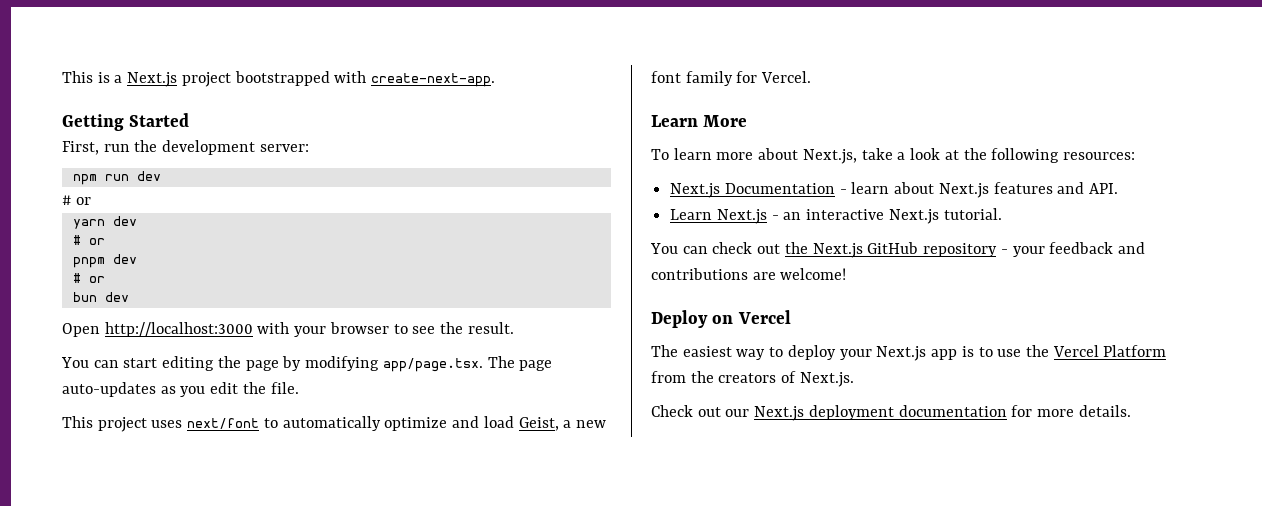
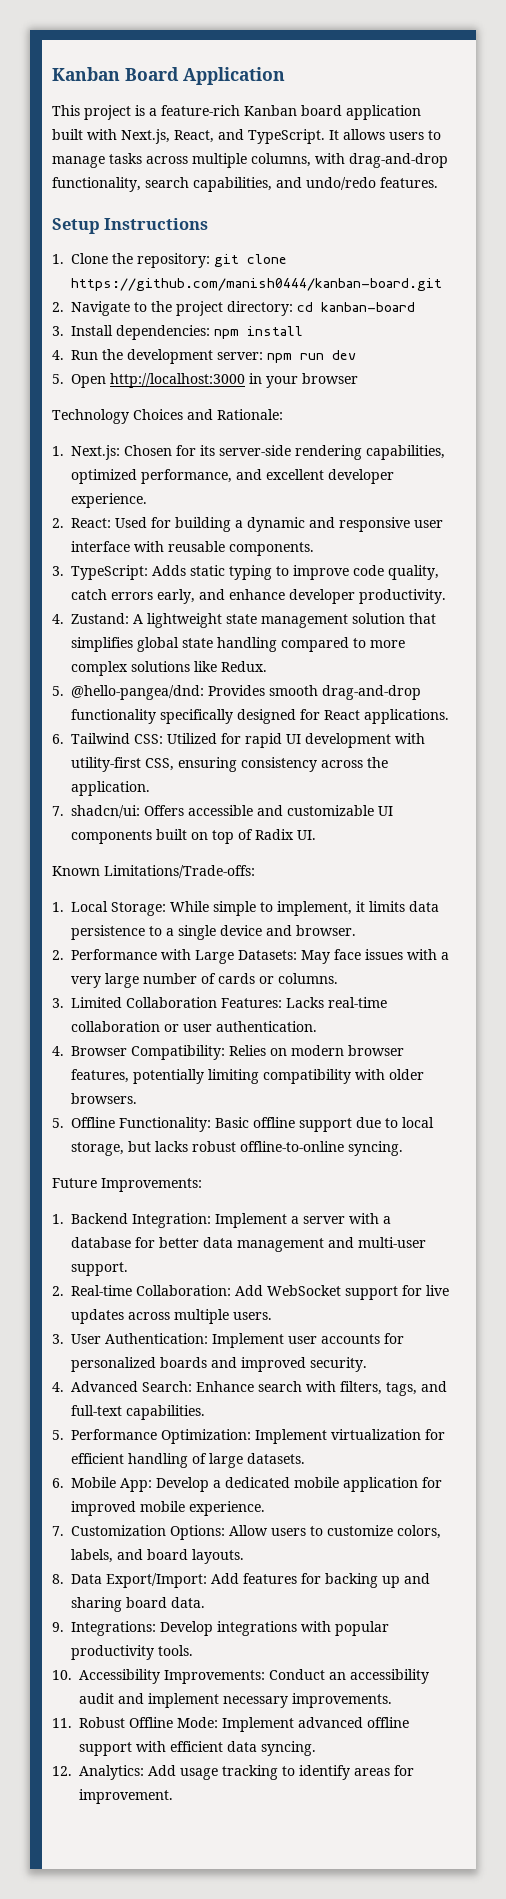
[62,71,496,87] [62,113,190,131] [62,141,130,155] This is a Next.js project bootstrapped with create-next-app. // Getting Started // First, run -> [52,67,285,85] [52,105,421,120] [52,129,441,144] [52,153,448,168] [52,177,438,192] [52,218,209,234] [52,253,287,268] [71,278,442,291] [52,301,415,316] [52,325,303,340] [52,350,98,360] Kanban Board Application // This project is a feature-rich Kanban board application built with Next.js, React, and TypeScript. It allows users to manage tasks across multiple columns, with drag-and-drop functionality, search capabilities, and undo/redo features. // Setup Instructions // 1. Clone the repository: git clone https://github.com/manish0444/kanban-board.git // 2. Navigate to the project directory: cd kanban-board // 3. Install dependencies: npm install // 4. Run
(309, 148) // -> (263, 356) none
[62,195,91,205] [72,216,137,229] [72,235,105,245] [72,254,137,268] [72,273,105,283] [72,292,129,302] # or // yarn dev // # or // pnpm dev // # or // bun dev // -> [52,374,64,384] 5.
[257,322,290,334] with -> [249,373,262,384] in
[393,322,514,334] [61,356,553,372] [62,382,299,397] [62,416,606,432] [651,71,812,86] [651,115,748,127] [651,148,1135,164] [670,182,1119,198] [670,208,1002,224] [650,242,1145,258] [651,268,847,280] [651,310,791,328] [651,345,1167,361] [651,371,854,387] [651,405,1131,421] to see the result. // You can start editing the page by modifying app/page.tsx. The page auto-updates as you edit the file. // This project uses next/font to automatically optimize and load Geist, a new font family for Vercel. // Learn More // To learn more about Next.js, take a look at the following resources: // Next.js Documentation - learn about Next.js features and API. // Learn Next.js - an interactive Next.js tutorial. // You can check out the Next.js GitHub repository - your feedback and contributions are welcome! // Deploy on Vercel // The easiest way to deploy your Next.js app is to use the Vercel Platform from the creators of Next.js. // Check out our Next.js deployment documentation for more details. -> [52,409,283,424] [52,445,445,460] [71,469,394,484] [71,493,147,508] [52,517,443,532] [71,541,314,556] [52,565,439,580] [71,589,446,604] [52,613,436,628] [71,637,405,652] [71,661,267,676] [52,685,421,700] [71,709,449,724] [52,733,425,748] [71,757,388,772] [71,781,150,796] [52,805,393,818] [71,829,316,844] [52,865,255,878] [52,901,439,916] [71,925,356,940] [52,949,449,964] [71,973,338,988] [52,997,387,1008] [71,1021,317,1032] [52,1045,404,1060] [71,1069,424,1084] [71,1093,137,1104] [52,1117,434,1132] [71,1141,403,1156] [52,1178,202,1192] [52,1213,391,1228] [71,1237,426,1252] [71,1262,128,1276] [52,1285,449,1300] [71,1309,272,1324] [52,1333,404,1348] [71,1357,367,1372] [52,1381,447,1396] [71,1405,205,1420] [52,1429,445,1444] [71,1453,305,1468] [52,1477,442,1492] [71,1501,265,1516] [52,1525,441,1540] [71,1549,244,1564] [52,1573,430,1588] [71,1597,205,1612] [52,1621,389,1636] [71,1645,193,1660] [52,1669,429,1684] [79,1693,392,1708] [52,1717,409,1732] [79,1741,316,1756] [52,1765,414,1780] [79,1789,173,1804] // Technology Choices and Rationale: // 1. Next.js: Chosen for its server-side rendering capabilities, optimized performance, and excellent developer experience. // 2. React: Used for building a dynamic and responsive user interface with reusable components. // 3. TypeScript: Adds static typing to improve code quality, catch errors early, and enhance developer productivity. // 4. Zustand: A lightweight state management solution that simplifies global state handling compared to more complex solutions like Redux. // 5. @hello-pangea/dnd: Provides smooth drag-and-drop functionality specifically designed for React applications. // 6. Tailwind CSS: Utilized for rapid UI development with utility-first CSS, ensuring consistency across the application. // 7. shadcn/ui: Offers accessible and customizable UI components built on top of Radix UI. // Known Limitations/Trade-offs: // 1. Local Storage: While simple to implement, it limits data persistence to a single device and browser. // 2. Performance with Large Datasets: May face issues with a very large number of cards or columns. // 3. Limited Collaboration Features: Lacks real-time collaboration or user authentication. // 4. Browser Compatibility: Relies on modern browser features, potentially limiting compatibility with older browsers. // 5. Offline Functionality: Basic offline support due to local storage, but lacks robust offline-to-online syncing. // Future Improvements: // 1. Backend Integration: Implement a server with a database for better data management and multi-user support. // 2. Real-time Collaboration: Add WebSocket support for live updates across multiple users. // 3. User Authentication: Implement user accounts for personalized boards and improved security. // 4. Advanced Search: Enhance search with filters, tags, and full-text capabilities. // 5. Performance Optimization: Implement virtualization for efficient handling of large datasets. // 6. Mobile App: Develop a dedicated mobile application for improved mobile experience. // 7. Customization Options: Allow users to customize colors, labels, and board layouts. // 8. Data Export/Import: Add features for backing up and sharing board data. // 9. Integrations: Develop integrations with popular productivity tools. // 10. Accessibility Improvements: Conduct an accessibility audit and implement necessary improvements. // 11. Robust Offline Mode: Implement advanced offline support with efficient data syncing. // 12. Analytics: Add usage tracking to identify areas for improvement.

